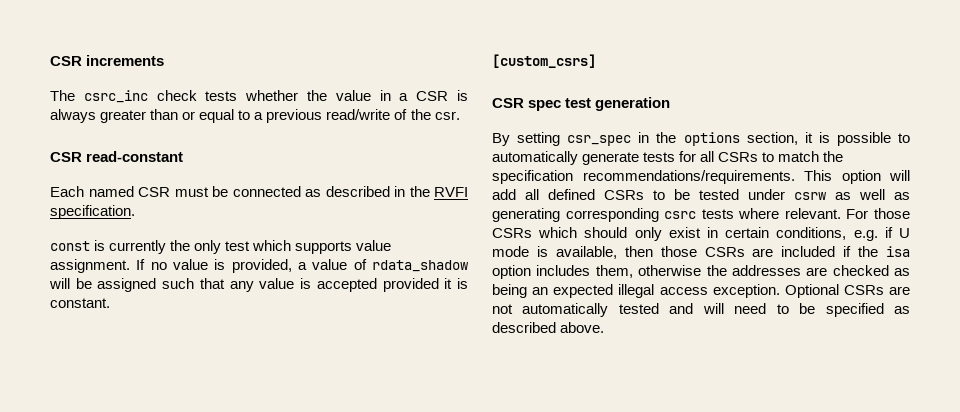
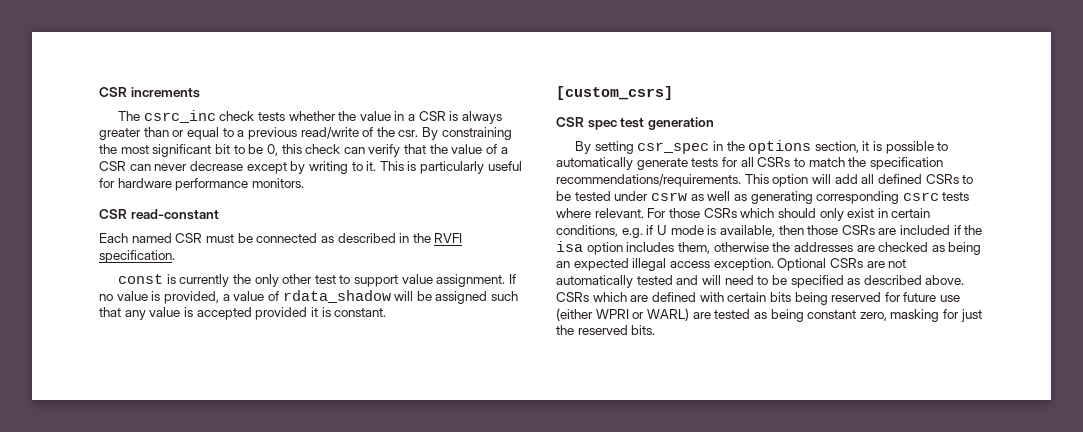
(460, 115) none -> [422,127,512,140] [99,144,508,157] [99,161,522,174] [99,178,304,191] By constraining the most significant bit to be 0, this check can verify that the value of a CSR can never decrease except by writing to it. This is particularly useful for hardware performance monitors.
[225,240,353,254] test which supports -> [282,274,399,287] other test to support
(605, 327) none -> [556,292,961,305] [556,308,982,322] [556,325,656,335] CSRs which are defined with certain bits being reserved for future use (either WPRI or WARL) are tested as being constant zero, masking for just the reserved bits.

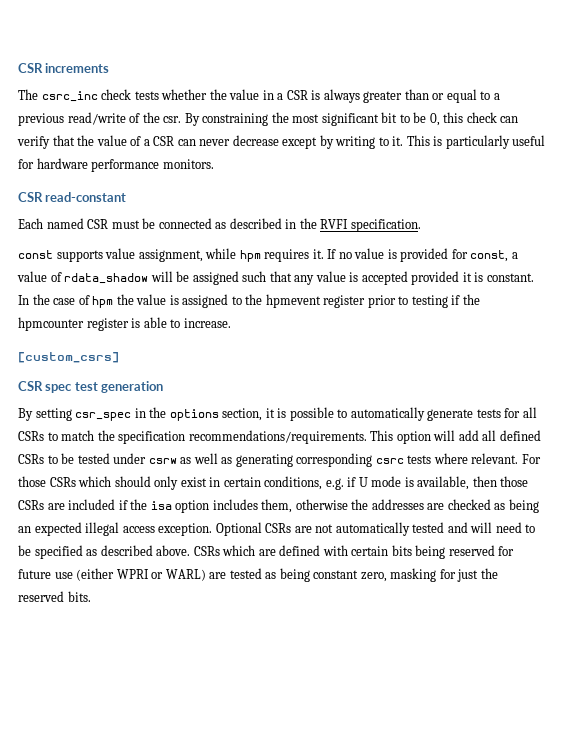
[166,274,506,287] is currently the only other test to support value assignment. -> [56,248,324,262] supports value assignment, while hpm requires it.
[163,291,219,304] provided, -> [400,248,509,262] provided for const,
(387, 312) none -> [18,294,480,308] [18,317,231,331] In the case of hpm the value is assigned to the hpmevent register prior to testing if the hpmcounter register is able to increase.

